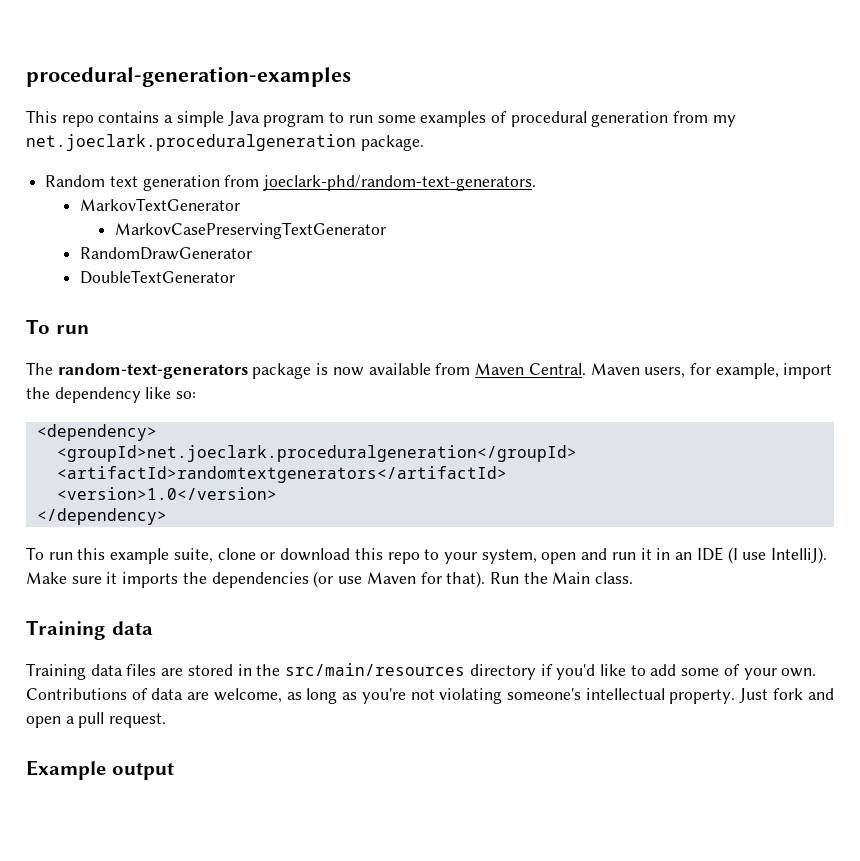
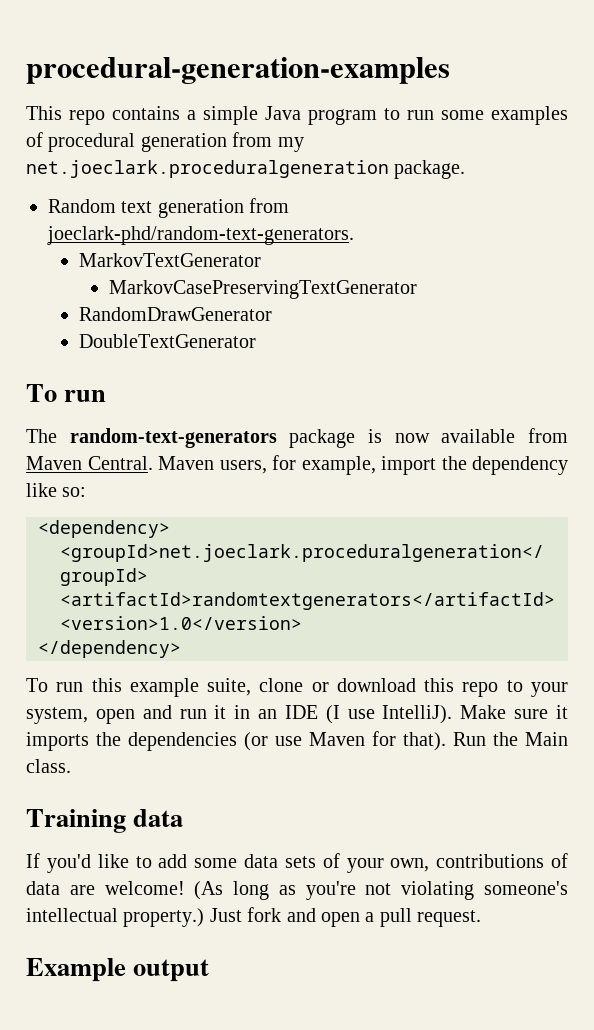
[26,663,553,680] Training data files are stored in the src/main/resources directory if -> [26,853,40,868] If
[723,664,817,680] [26,688,127,700] of your own. Contributions -> [244,853,545,873] data sets of your own, contributions
[213,688,302,703] welcome, as -> [104,881,224,900] welcome! (As
[669,689,736,704] property. -> [123,908,205,927] property.)

